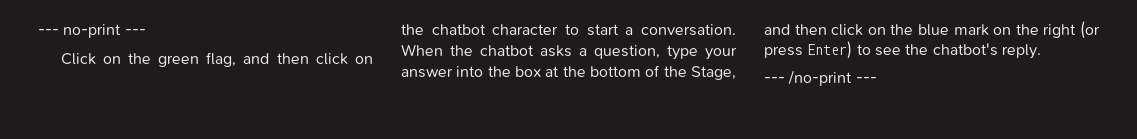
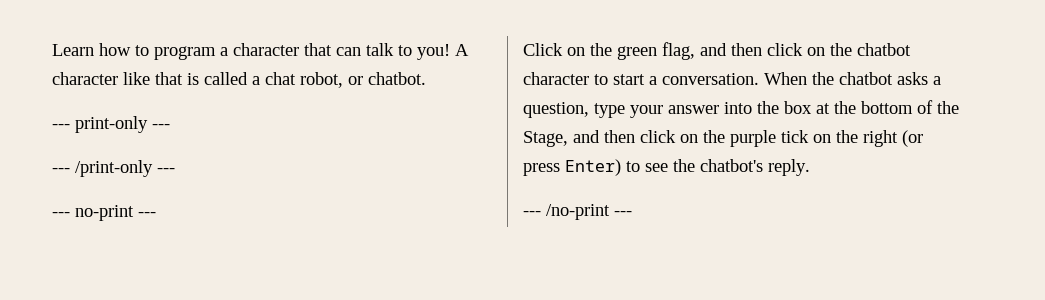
(38, 32) none -> [52,43,469,60] [52,72,426,88] [52,116,170,133] [52,160,175,177] Learn how to program a character that can talk to you! A character like that is called a chat robot, or chatbot. // --- print-only --- // --- /print-only --- //
[918,24,989,36] blue mark -> [730,130,809,147] purple tick

